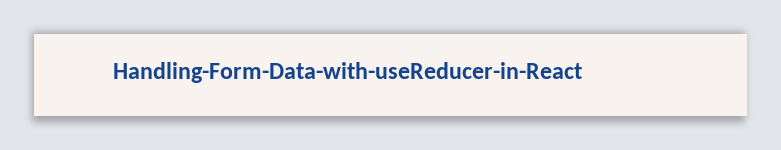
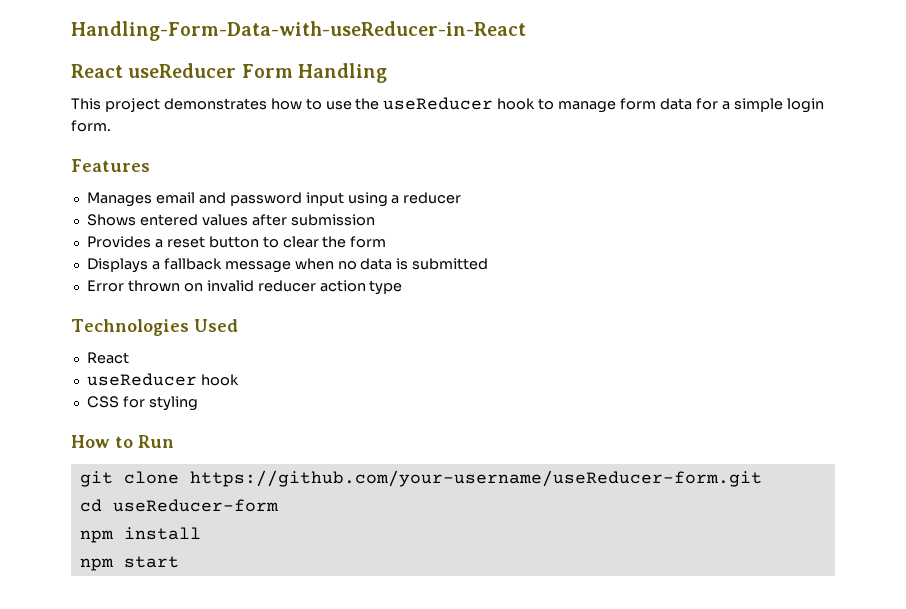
(582, 72) none -> [71,63,387,83] [71,97,824,113] [71,120,111,132] [71,159,150,172] [86,192,462,207] [86,214,375,226] [86,236,387,248] [86,258,489,273] [86,280,403,295] [71,319,238,336] [86,352,129,364] [86,373,239,386] [86,396,198,411] [71,435,174,448] [79,470,762,487] [79,499,279,512] [79,527,201,543] [79,556,179,571] // React useReducer Form Handling // This project demonstrates how to use the useReducer hook to manage form data for a simple login form. // Features // Manages email and password input using a reducer // Shows entered values after submission // Provides a reset button to clear the form // Displays a fallback message when no data is submitted // Error thrown on invalid reducer action type // Technologies Used // React // useReducer hook // CSS for styling // How to Run // git clone https://github.com/your-username/useReducer-form.git // cd useReducer-form // npm install // npm start

